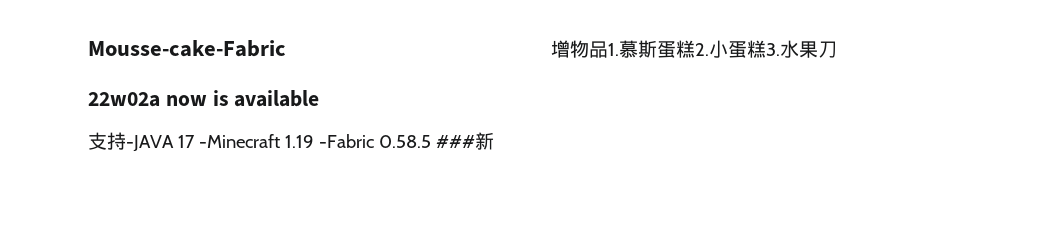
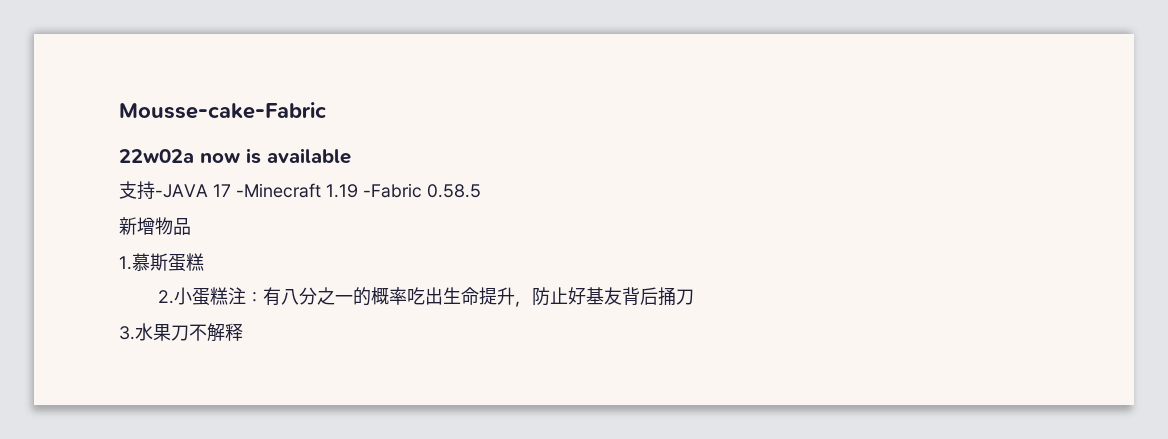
[435,135,475,148] ### -> (481, 191) //
(608, 49) none -> (191, 226) //
(695, 49) none -> (204, 262) //
(766, 49) none -> [228,287,695,307] 注：有八分之一的概率吃出生命提升，防止好基友背后捅刀 //
(837, 49) none -> [189,323,243,342] 不解释

